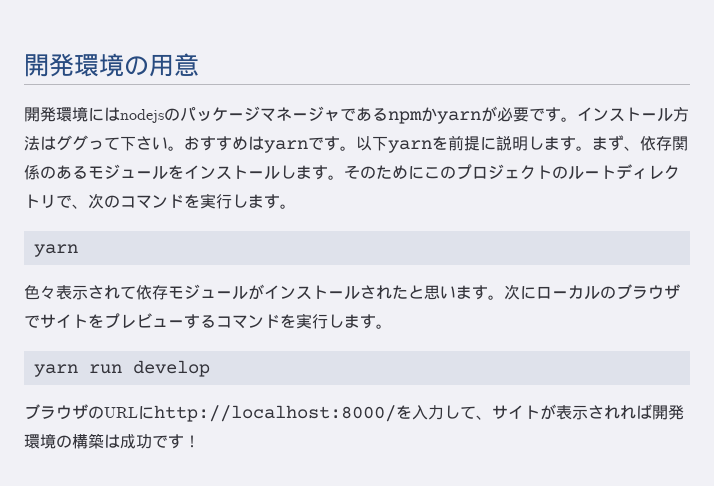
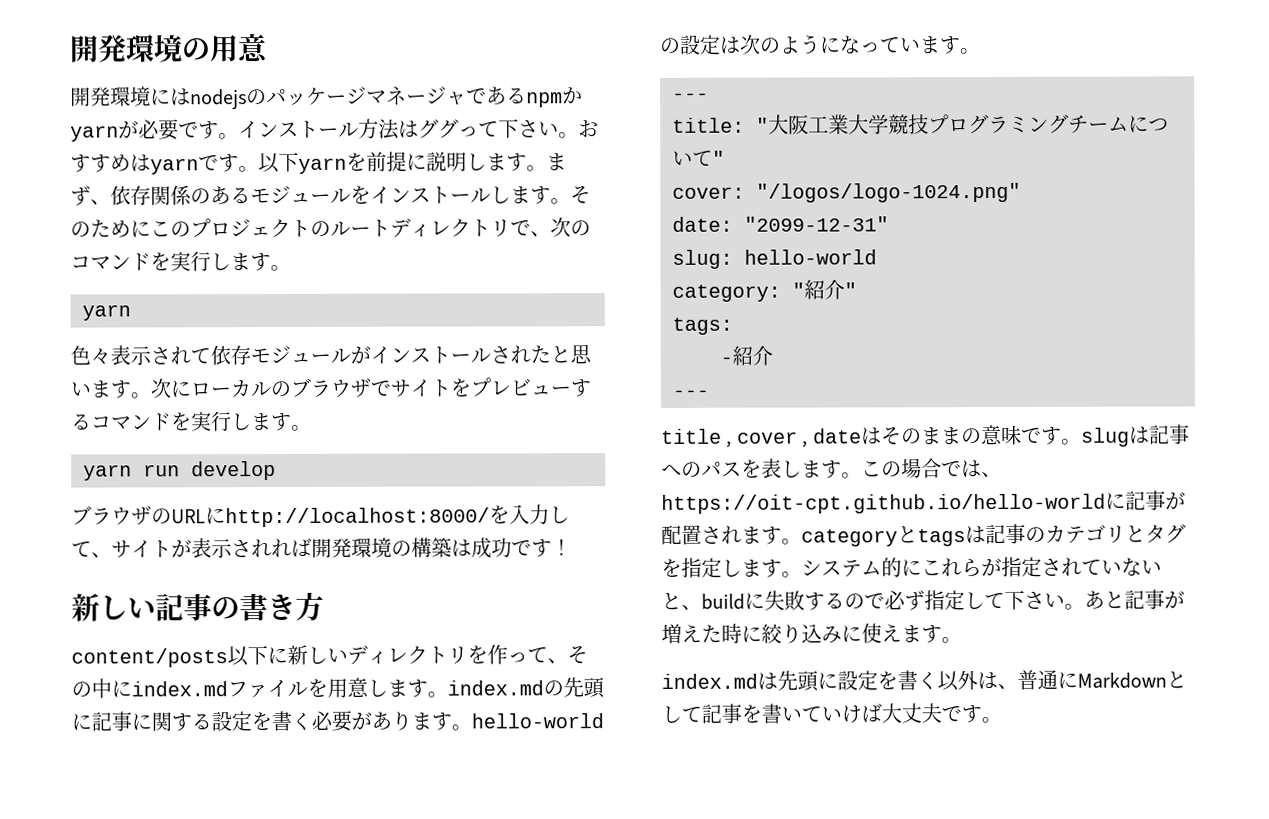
(200, 441) none -> [71,591,324,622] [71,644,588,668] [71,677,605,699] [71,710,604,732] [659,34,981,55] [672,92,709,100] [672,113,1169,135] [672,150,725,166] [672,182,1021,203] [672,216,889,232] [672,249,877,269] [672,279,857,302] [672,317,733,335] [720,345,773,366] [672,389,709,397] [661,424,1190,448] [661,458,1002,479] [661,490,1186,514] [661,523,1186,547] [661,556,1162,578] [661,589,1185,611] [661,623,962,644] [661,669,1187,692] [661,703,1002,724] // 新しい記事の書き方 // content/posts以下に新しいディレクトリを作って、その中にindex.mdファイルを用意します。index.mdの先頭に記事に関する設定を書く必要があります。hello-worldの設定は次のようになっています。 // --- // title: "大阪工業大学競技プログラミングチームについて" // cover: "/logos/logo-1024.png" // date: "2099-12-31" // slug: hello-world // category: "紹介" // tags: // -紹介 // --- // title , cover , dateはそのままの意味です。slugは記事へのパスを表します。この場合では、https://oit-cpt.github.io/hello-worldに記事が配置されます。categoryとtagsは記事のカテゴリとタグを指定します。システム的にこれらが指定されていないと、buildに失敗するので必ず指定して下さい。あと記事が増えた時に絞り込みに使えます。 // index.mdは先頭に設定を書く以外は、普通にMarkdownとして記事を書いていけば大丈夫です。

